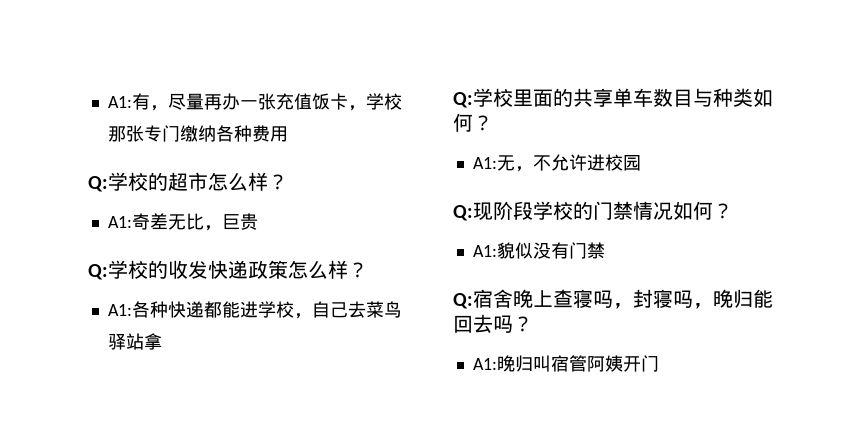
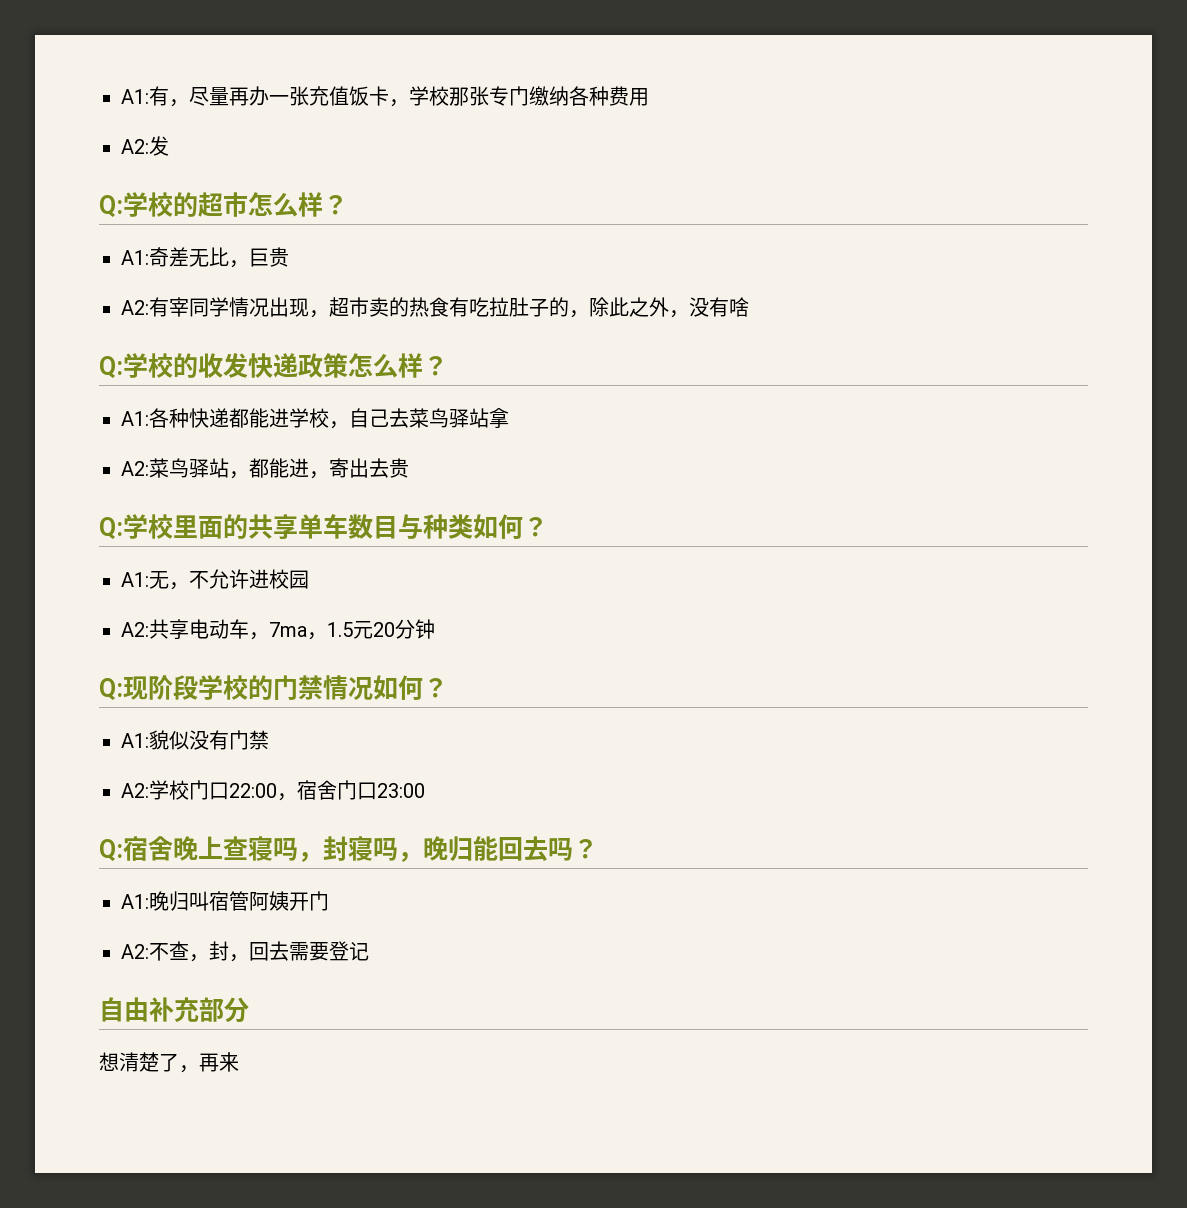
(288, 134) none -> [121,136,169,156] // A2:发
(258, 221) none -> [121,297,749,318] // A2:有宰同学情况出现，超市卖的热食有吃拉肚子的，除此之外，没有啥
(162, 341) none -> [121,458,409,479] // A2:菜鸟驿站，都能进，寄出去贵
(641, 163) none -> [121,619,435,640] // A2:共享电动车，7ma，1.5元20分钟
(605, 250) none -> [121,780,425,801] // A2:学校门口22:00，宿舍门口23:00
(659, 363) none -> [121,941,369,962] [99,997,249,1023] [99,1052,239,1073] // A2:不查，封，回去需要登记 // 自由补充部分 // 想清楚了，再来

